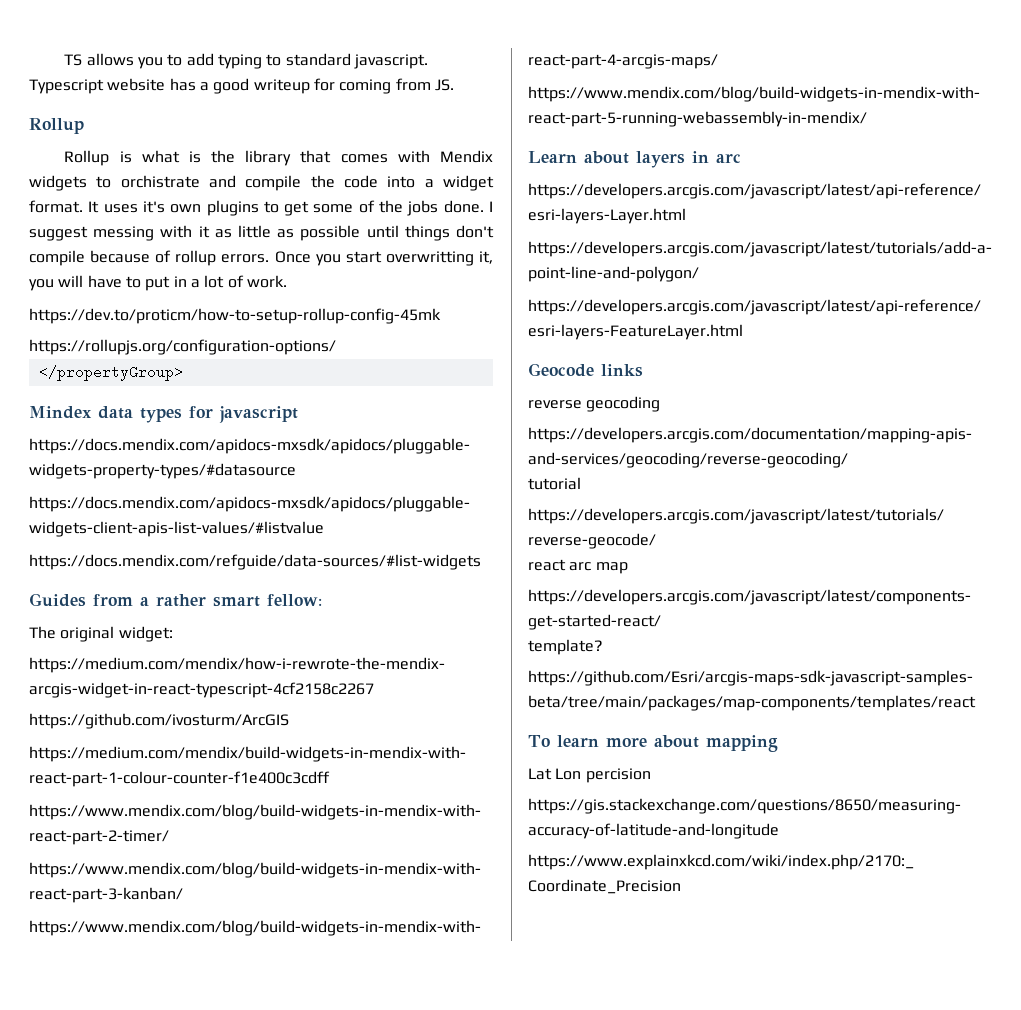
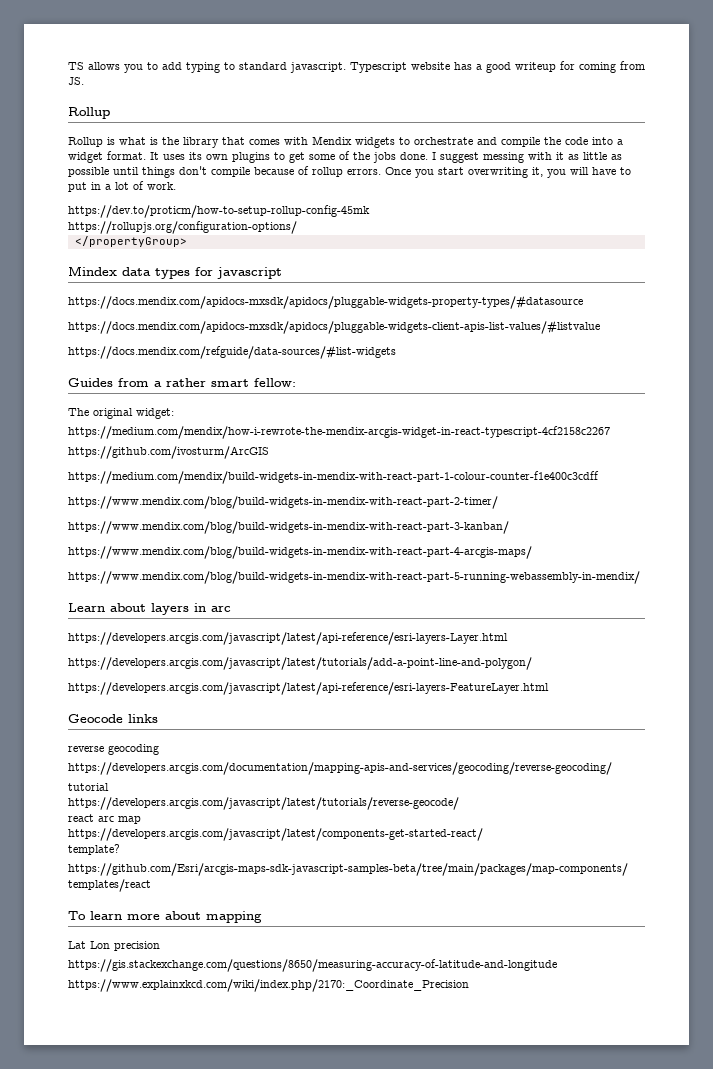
[120,175,200,188] orchistrate -> [414,137,473,145] orchestrate
[142,201,165,213] it's -> [189,152,202,160] its
[385,251,474,266] overwritting -> [468,167,528,178] overwriting
[585,768,651,783] percision -> [114,941,160,951] precision

